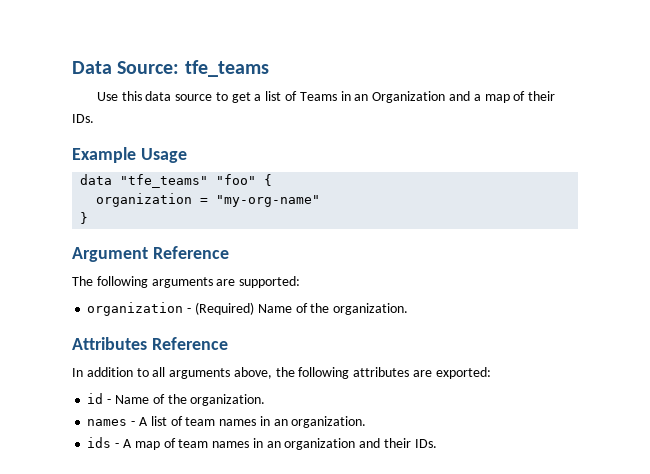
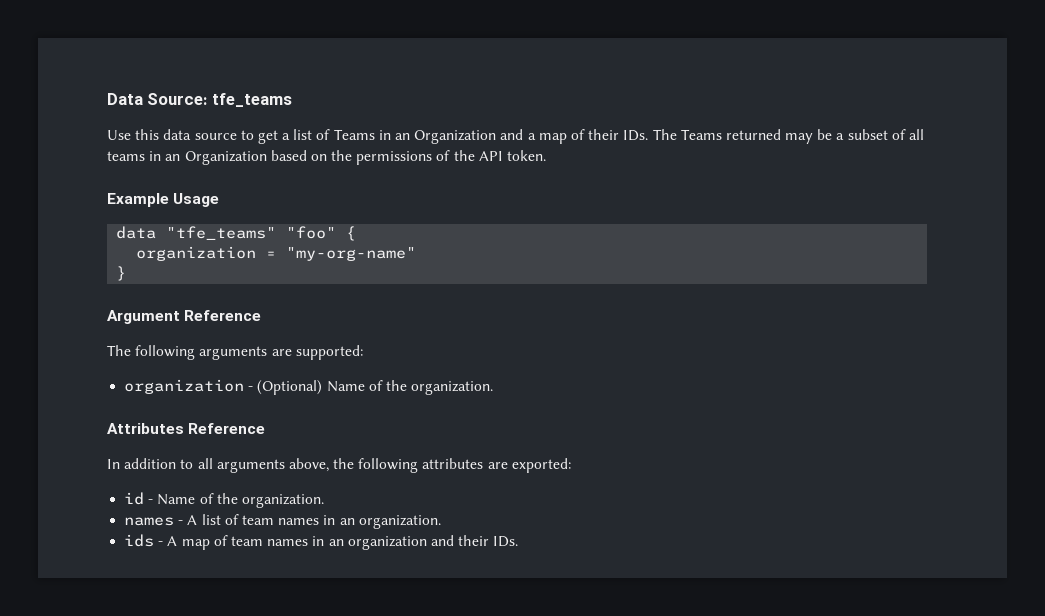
(94, 118) none -> [652,129,924,144] [107,150,547,165] The Teams returned may be a subset of all teams in an Organization based on the permissions of the API token.
[194,302,254,315] (Required) -> [257,380,323,395] (Optional)

